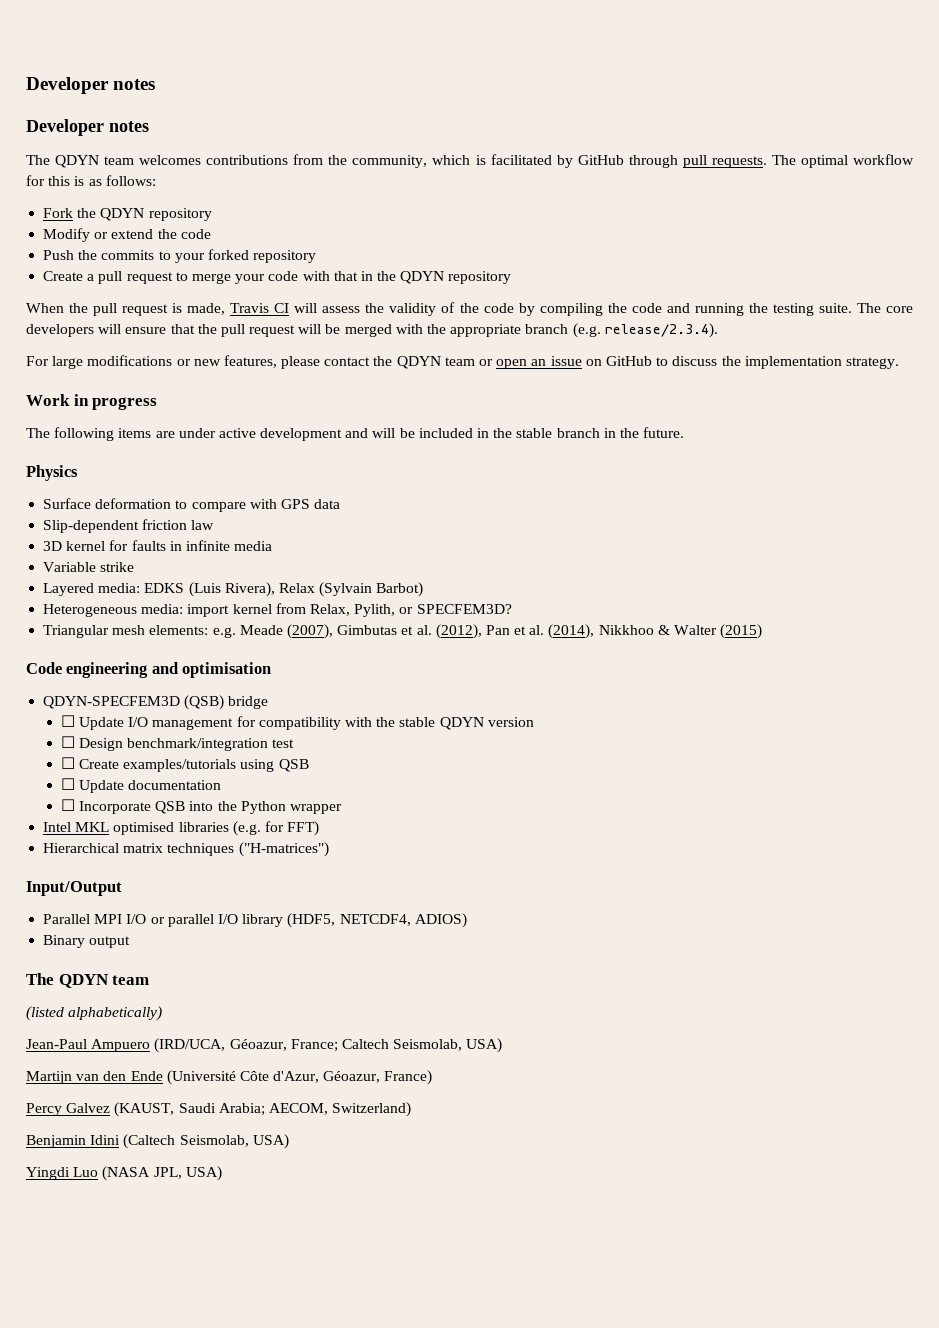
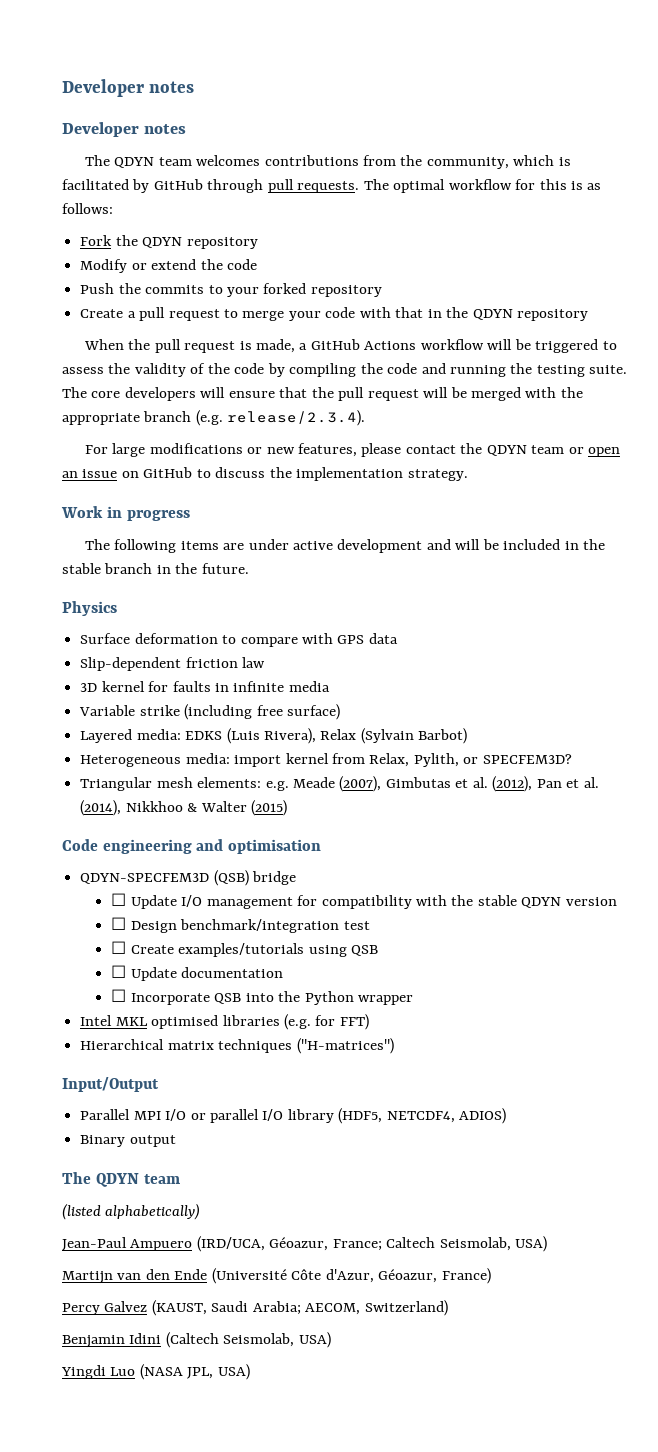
[230,303,318,313] Travis CI will -> [299,339,617,353] a GitHub Actions workflow will be triggered to
(135, 567) none -> [184,704,340,720] (including free surface)

